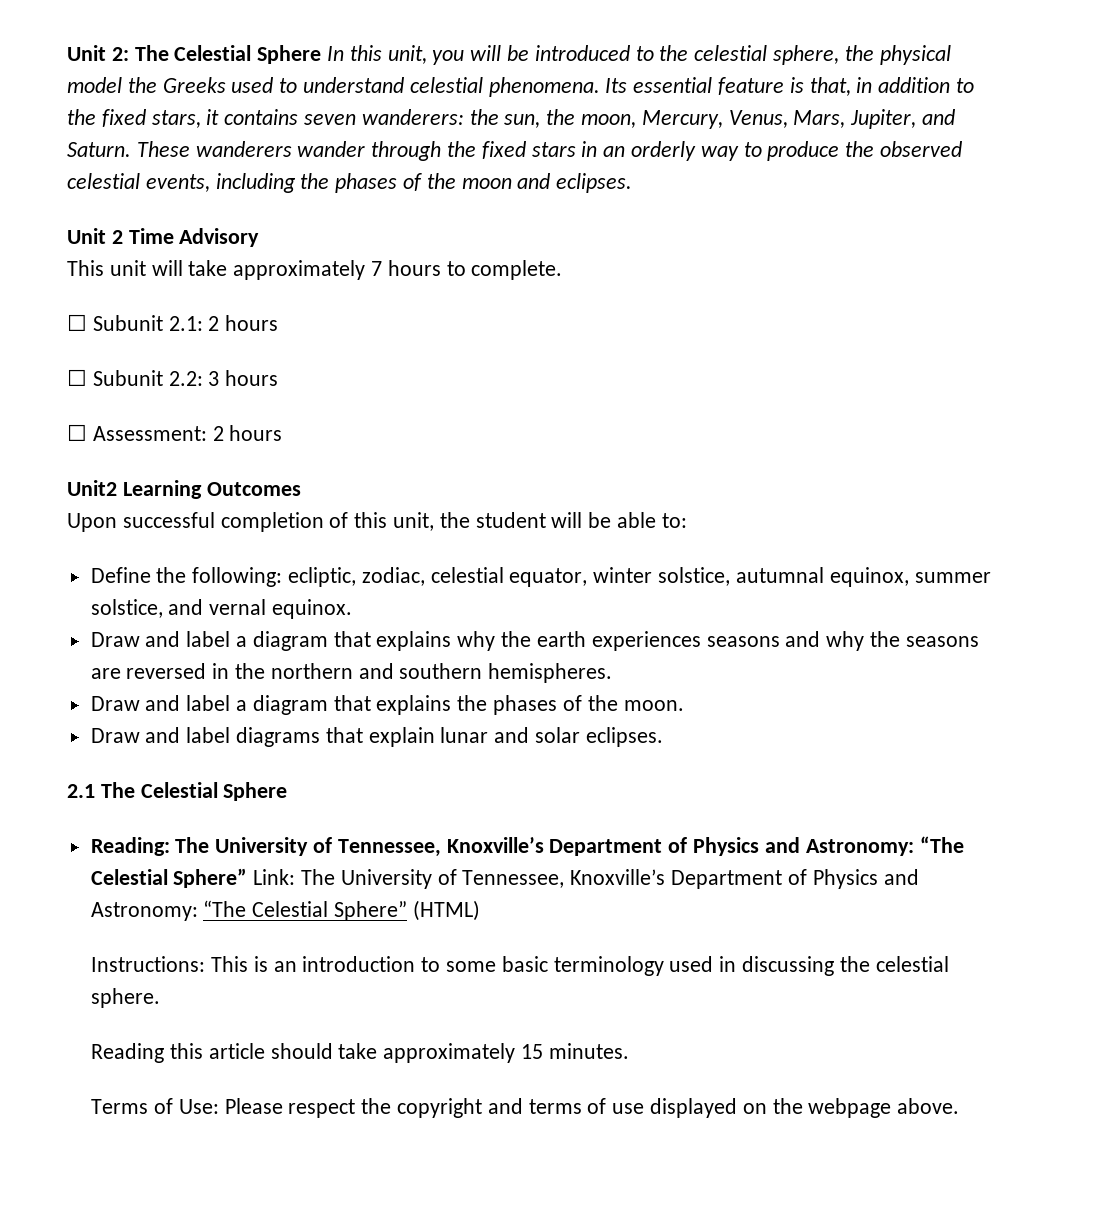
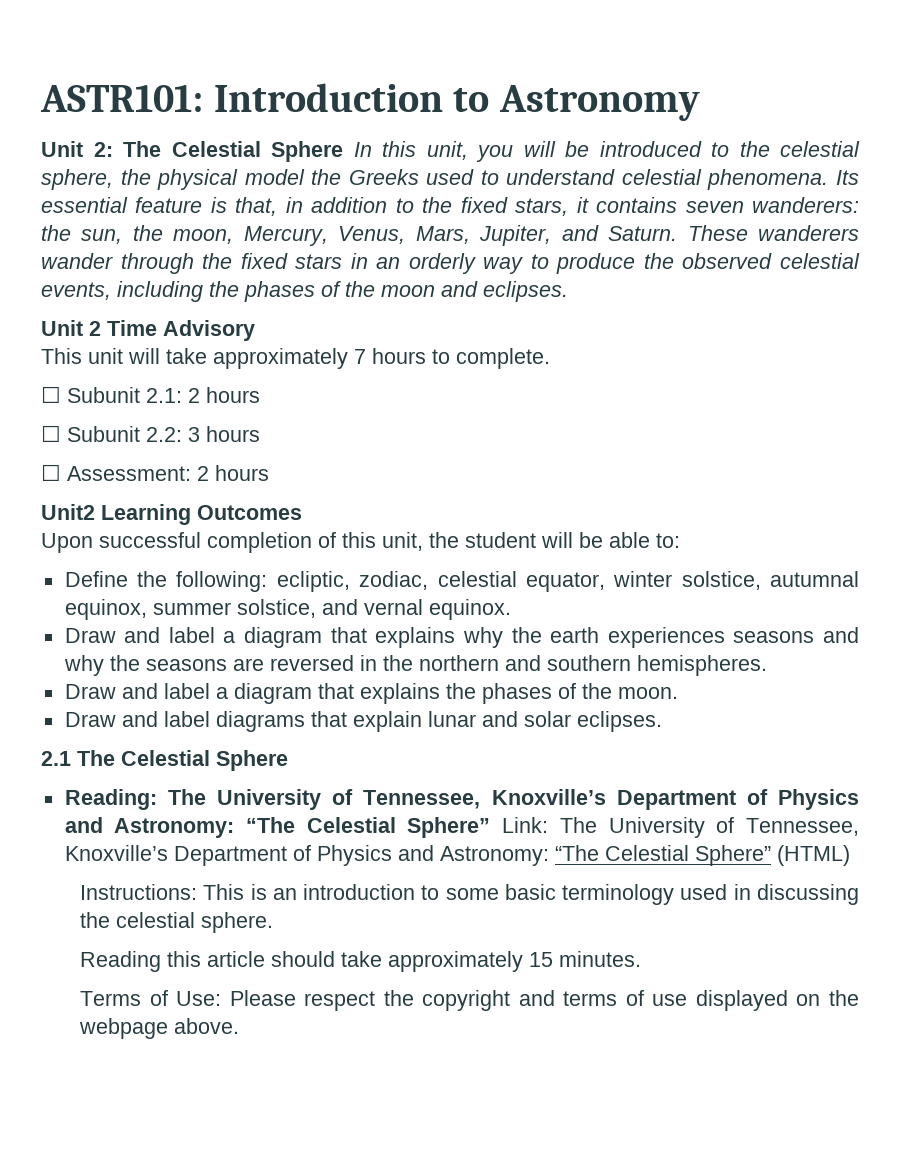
(67, 53) none -> [40,83,700,121] ASTR101: Introduction to Astronomy //

